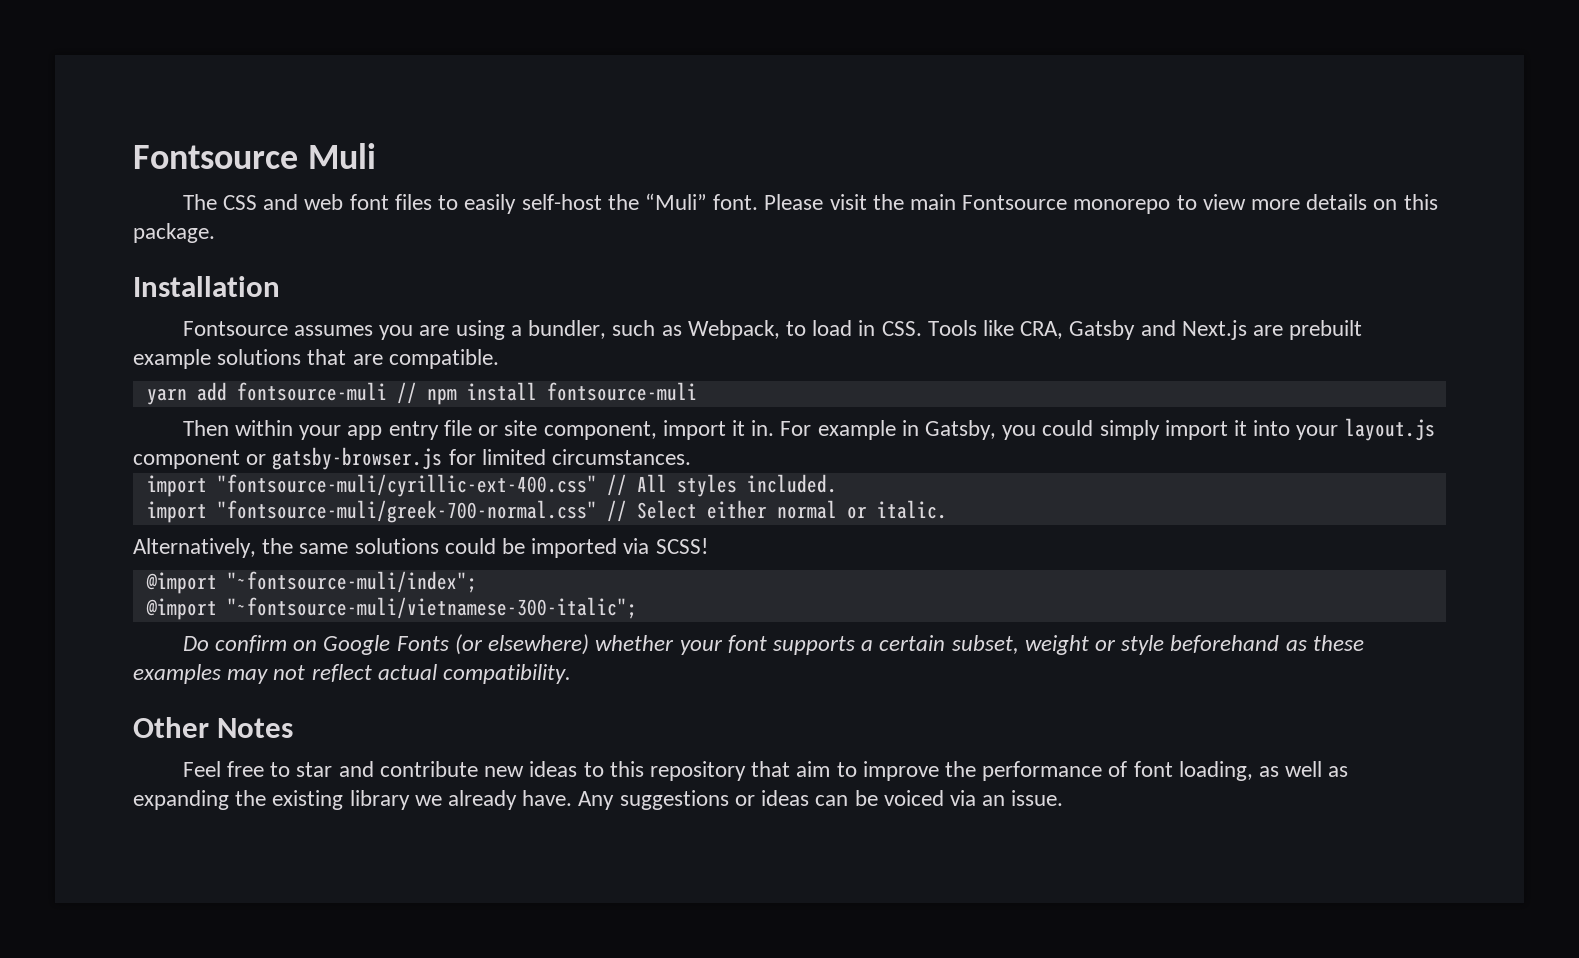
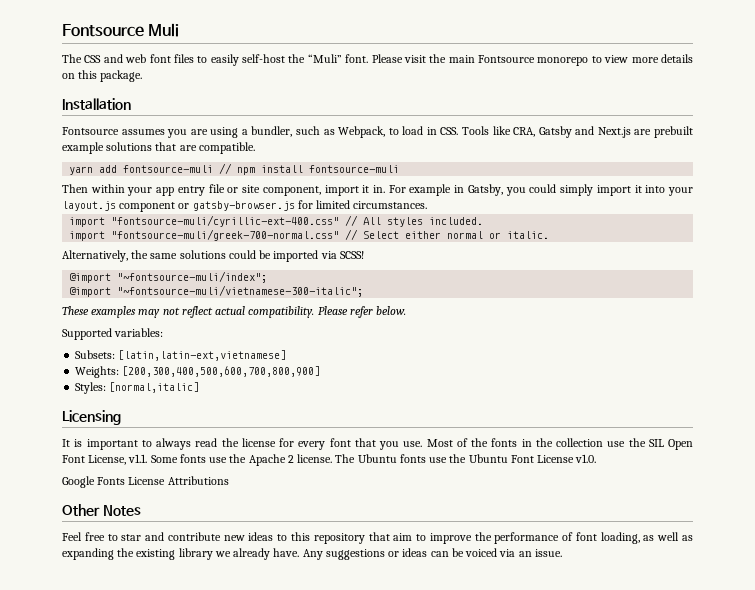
[182,634,1364,655] Do confirm on Google Fonts (or elsewhere) whether your font supports a certain subset, weight or style beforehand as these -> [62,306,89,315] These
(572, 674) none -> [317,306,407,318] [62,328,164,340] [75,350,287,361] [75,366,321,378] [75,382,200,394] [62,410,121,425] [62,438,693,450] [62,454,597,466] [62,476,229,488] Please refer below. // Supported variables: // Subsets: [latin,latin-ext,vietnamese] // Weights: [200,300,400,500,600,700,800,900] // Styles: [normal,italic] // Licensing // It is important to always read the license for every font that you use. Most of the fonts in the collection use the SIL Open Font License, v1.1. Some fonts use the Apache 2 license. The Ubuntu fonts use the Ubuntu Font License v1.0. // Google Fonts License Attributions

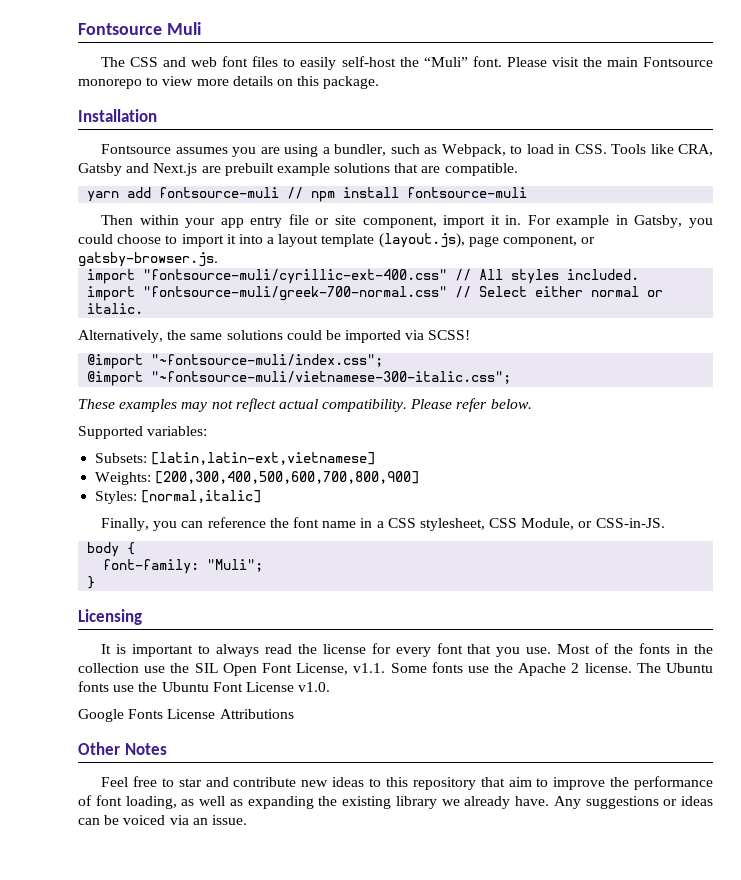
[560,184,594,196] simply -> [117,234,178,244] choose to
[668,187,694,196] [62,200,428,212] your layout.js component or gatsby-browser.js for limited circumstances. -> [267,233,596,248] [78,252,218,267] a layout template (layout.js), page component, or gatsby-browser.js.
[117,271,268,283] [69,285,364,297] "~fontsource-muli/index"; // @import "~fontsource-muli/vietnamese-300-italic"; -> [151,354,384,367] [87,371,512,386] "~fontsource-muli/index.css"; // @import "~fontsource-muli/vietnamese-300-italic.css";
(200, 387) none -> [101,517,665,531] [87,542,136,557] [103,559,264,574] [87,576,96,589] // Finally, you can reference the font name in a CSS stylesheet, CSS Module, or CSS-in-JS. // body { // font-family: "Muli"; // }

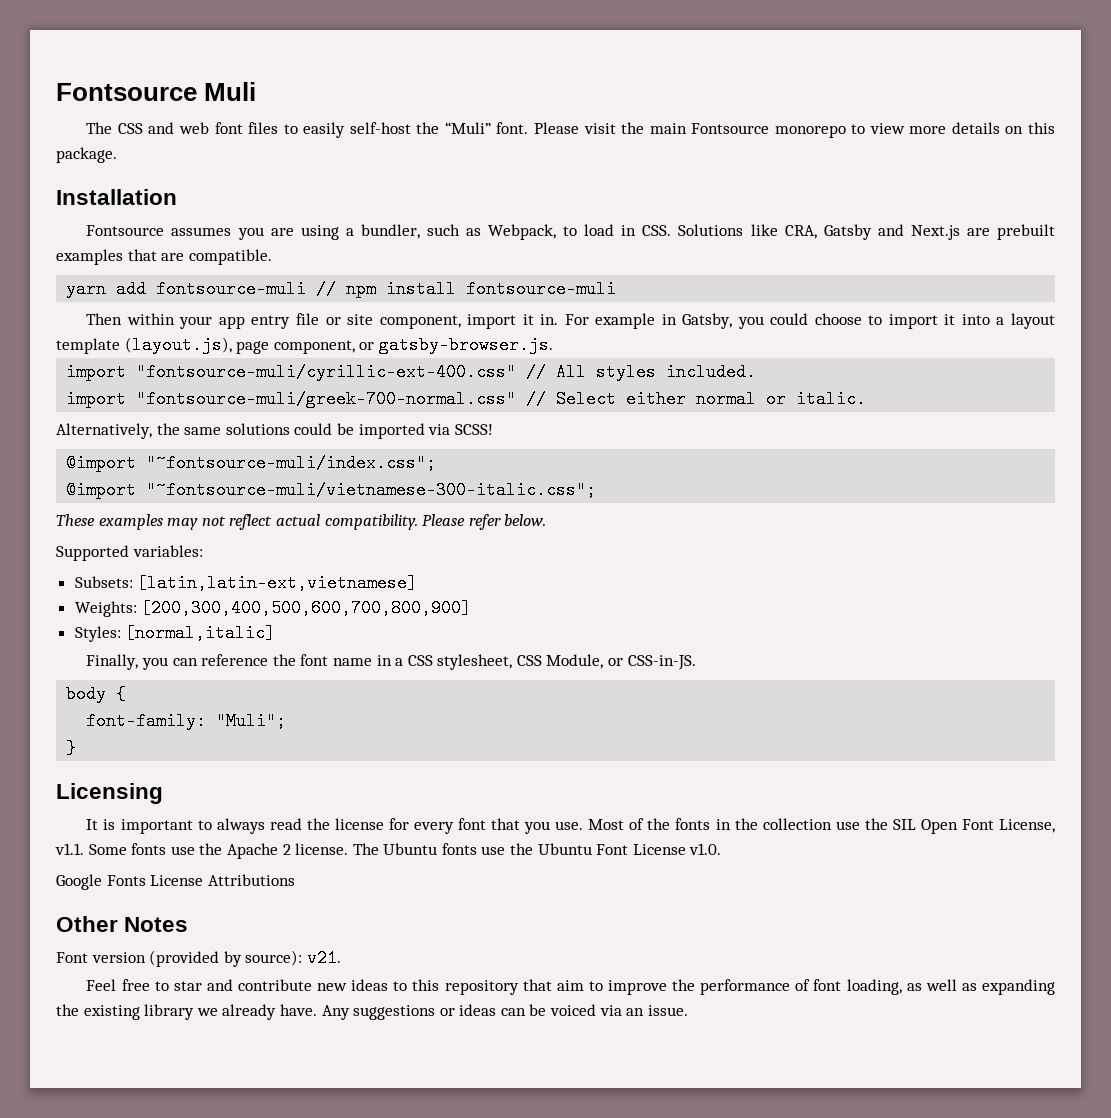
[611,144,647,154] Tools -> [678,224,744,236] Solutions
[276,163,391,176] example solutions -> [56,249,123,265] examples
(167, 749) none -> [56,949,341,967] // Font version (provided by source): v21.

